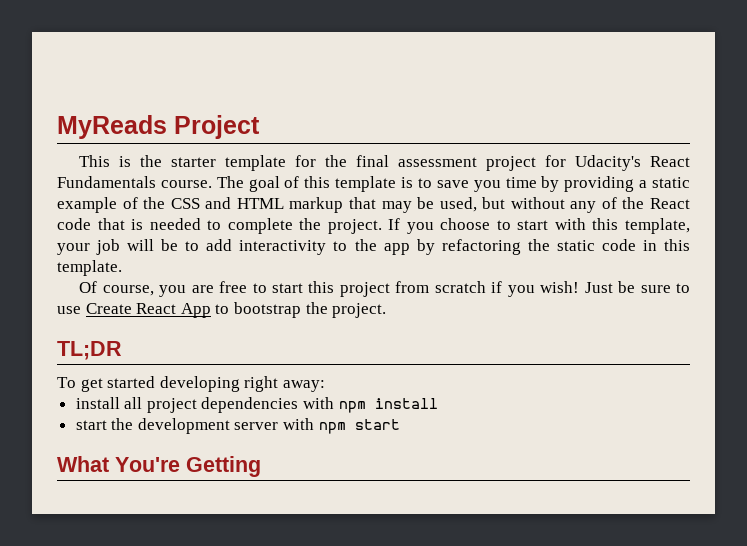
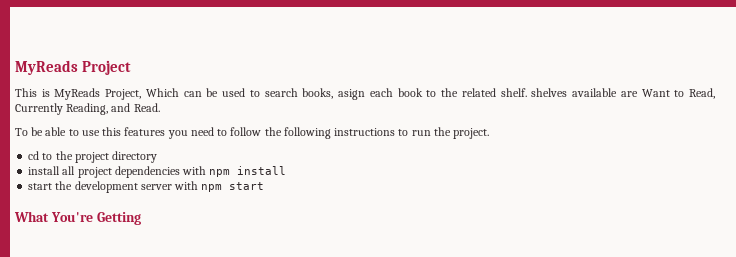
[140,155,690,171] [57,176,691,192] [57,197,690,213] [57,218,690,234] [57,239,690,255] [57,260,122,276] [79,281,691,297] [57,302,387,318] [57,341,122,360] [57,376,325,392] the starter template for the final assessment project for Udacity's React Fundamentals course. The goal of this template is to save you time by providing a static example of the CSS and HTML markup that may be used, but without any of the React code that is needed to complete the project. If you choose to start with this template, your job will be to add interactivity to the app by refactoring the static code in this template. // Of course, you are free to start this project from scratch if you wish! Just be sure to use Create React App to bootstrap the project. // TL;DR // To get started developing right away: -> [54,88,716,100] [15,103,160,115] [15,127,490,139] [28,151,158,163] MyReads Project, Which can be used to search books, asign each book to the related shelf. shelves available are Want to Read, Currently Reading, and Read. // To be able to use this features you need to follow the following instructions to run the project. // cd to the project directory

